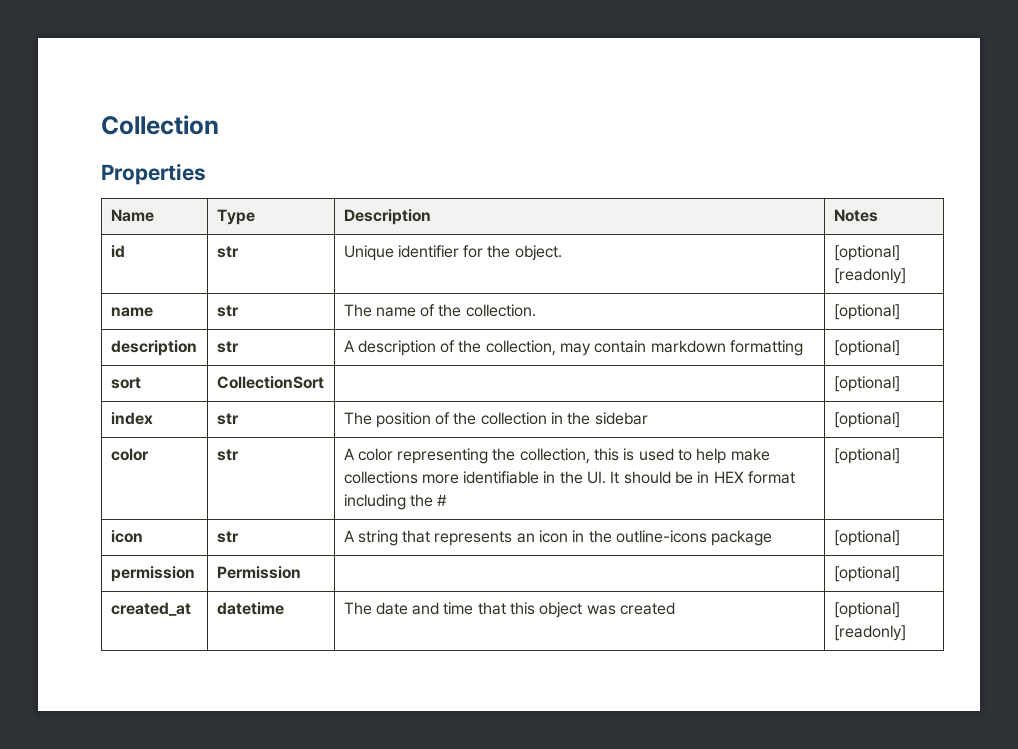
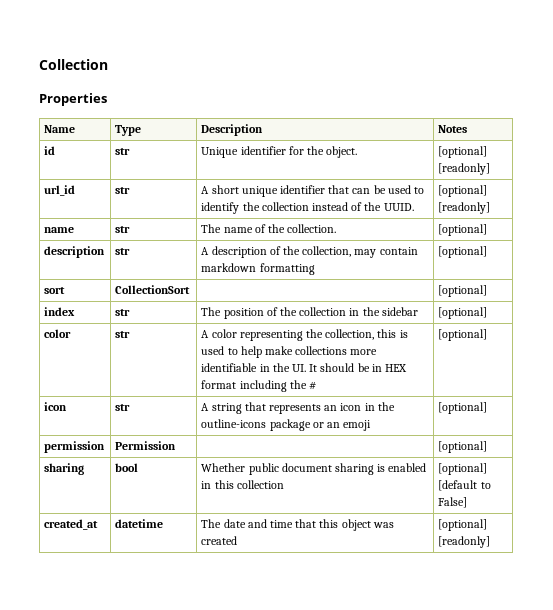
(906, 276) none -> [44,185,76,196] [115,187,131,194] [201,185,425,197] [201,202,414,214] [438,185,488,197] [438,202,491,214] // url_id | str | A short unique identifier that can be used to identify the collection instead of the UUID. | [optional] [readonly]
(773, 538) none -> [312,420,372,431] or an emoji
(900, 574) none -> [44,463,85,475] [115,463,139,472] [201,463,427,475] [201,480,284,489] [438,463,488,475] [438,480,491,491] [438,497,468,508] // sharing | bool | Whether public document sharing is enabled in this collection | [optional] [default to False]

